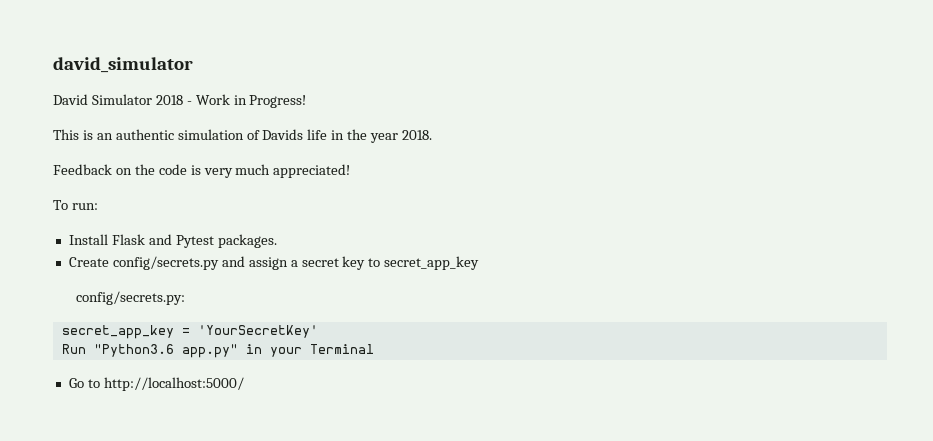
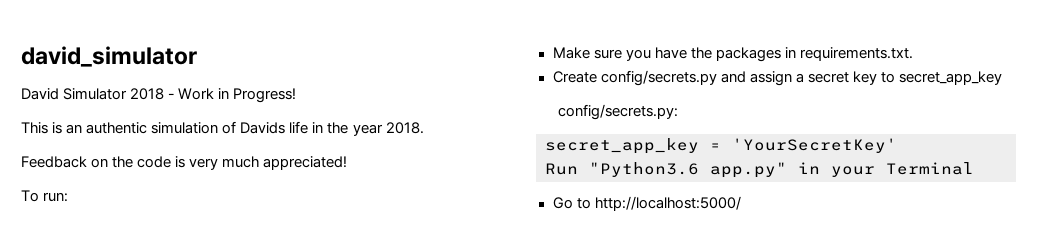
[68,234,277,248] Install Flask and Pytest packages. -> [552,47,913,62] Make sure you have the packages in requirements.txt.

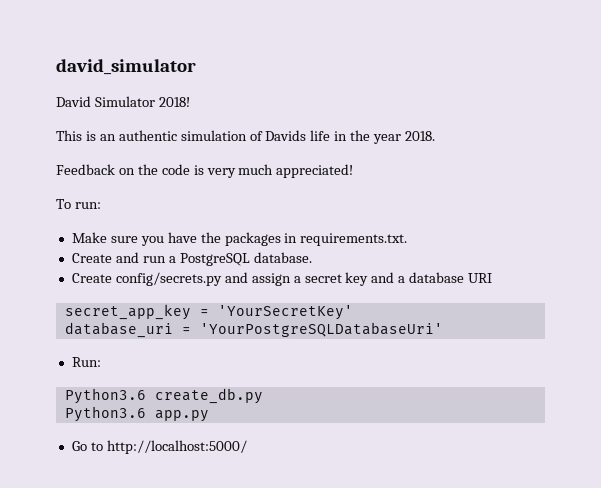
[130,88,297,103] 2018 - Work in Progress! -> [158,97,190,107] 2018!
(913, 54) none -> [71,252,312,266] // Create and run a PostgreSQL database.
[880,71,1002,85] [558,104,679,120] to secret_app_key // config/secrets.py: -> [371,272,493,283] and a database URI
[545,162,974,178] Run "Python3.6 app.py" in your Terminal -> [64,322,443,338] [71,357,101,367] [64,388,263,404] [64,406,209,422] database_uri = 'YourPostgreSQLDatabaseUri' // Run: // Python3.6 create_db.py // Python3.6 app.py

